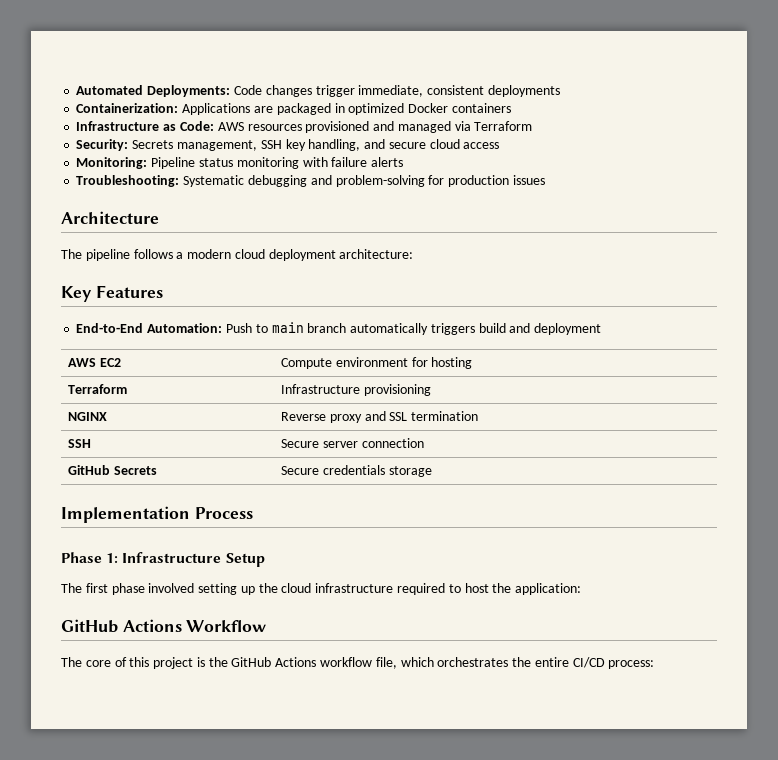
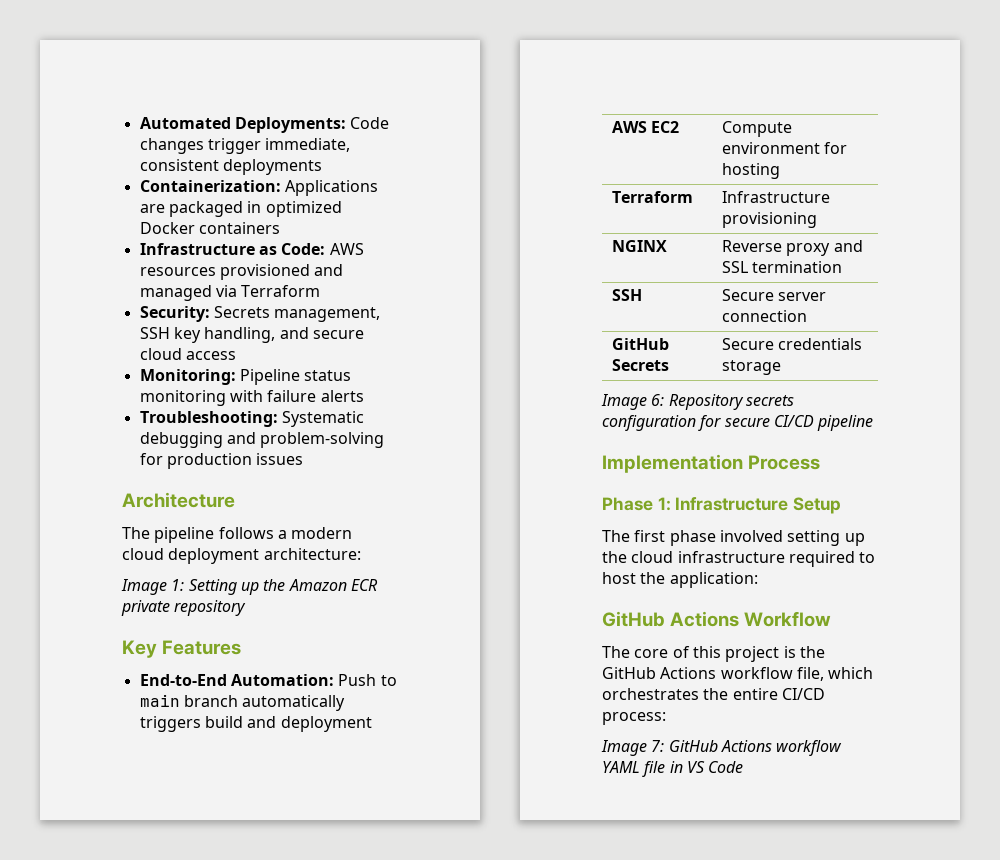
(414, 254) none -> [121,579,378,595] [121,600,247,616] // Image 1: Setting up the Amazon ECR private repository
(432, 471) none -> [601,394,794,410] [602,415,874,431] // Image 6: Repository secrets configuration for secure CI/CD pipeline
(655, 664) none -> [601,740,843,756] [602,761,744,777] // Image 7: GitHub Actions workflow YAML file in VS Code

